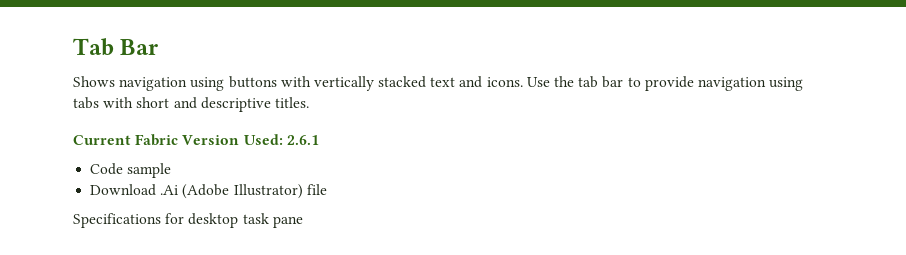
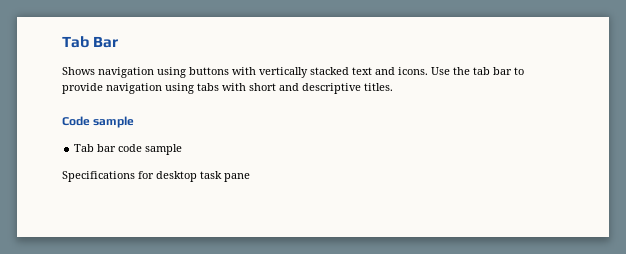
[73,134,319,146] [90,163,172,178] [90,184,327,199] Current Fabric Version Used: 2.6.1 // Code sample // Download .Ai (Adobe Illustrator) file -> [62,116,135,128] [74,144,183,155] Code sample // Tab bar code sample

